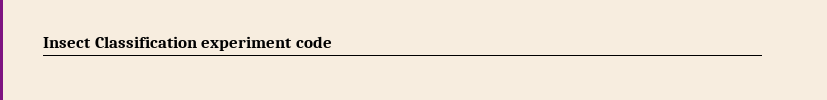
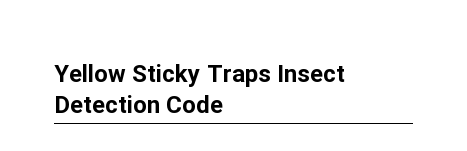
[43,36,332,51] Insect Classification experiment code -> [54,64,346,87] [54,95,224,113] Yellow Sticky Traps Insect Detection Code

